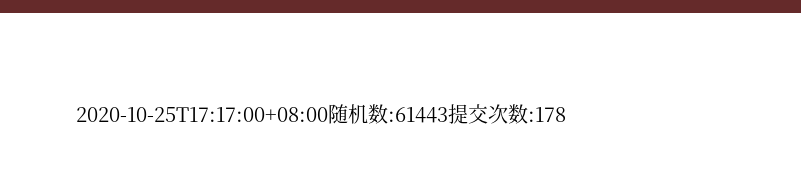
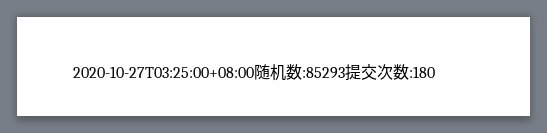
[76,104,448,124] 2020-10-25T17:17:00+08:00随机数:61443 -> [73,64,345,81] 2020-10-27T03:25:00+08:00随机数:85293
[528,107,566,122] :178 -> [409,66,435,78] :180

